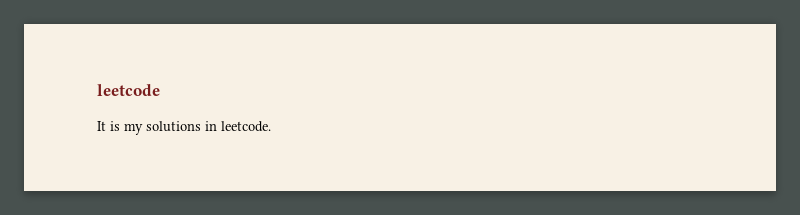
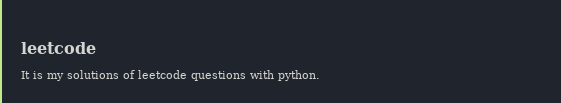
[205,121,271,132] in leetcode. -> [123,70,320,81] of leetcode questions with python.

